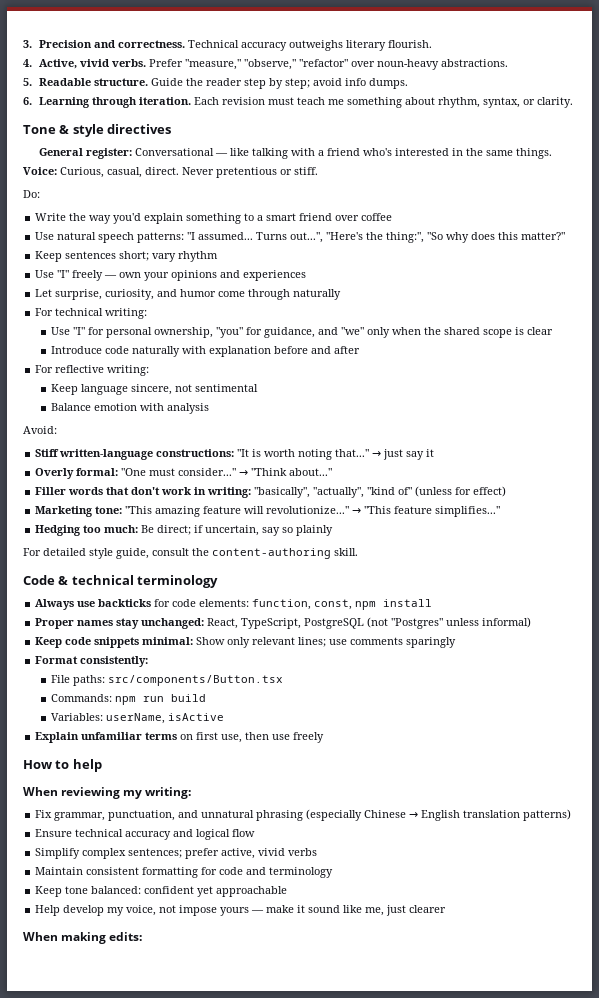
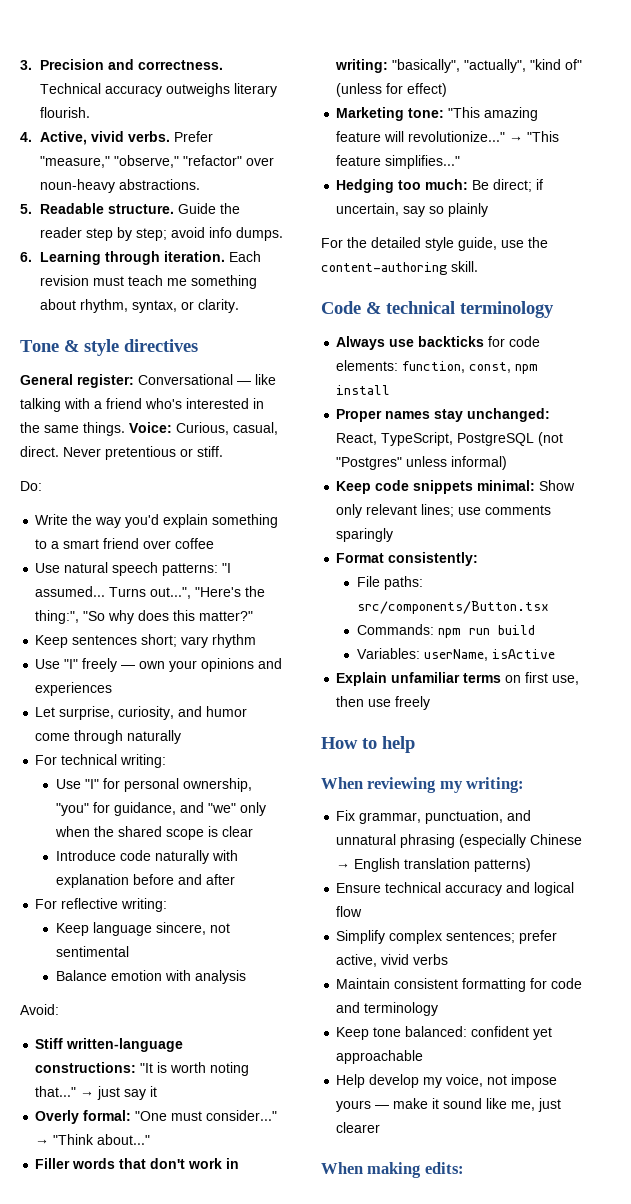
(41, 552) none -> [347,237,367,248] the
[152,548,189,556] consult -> [501,240,524,248] use

